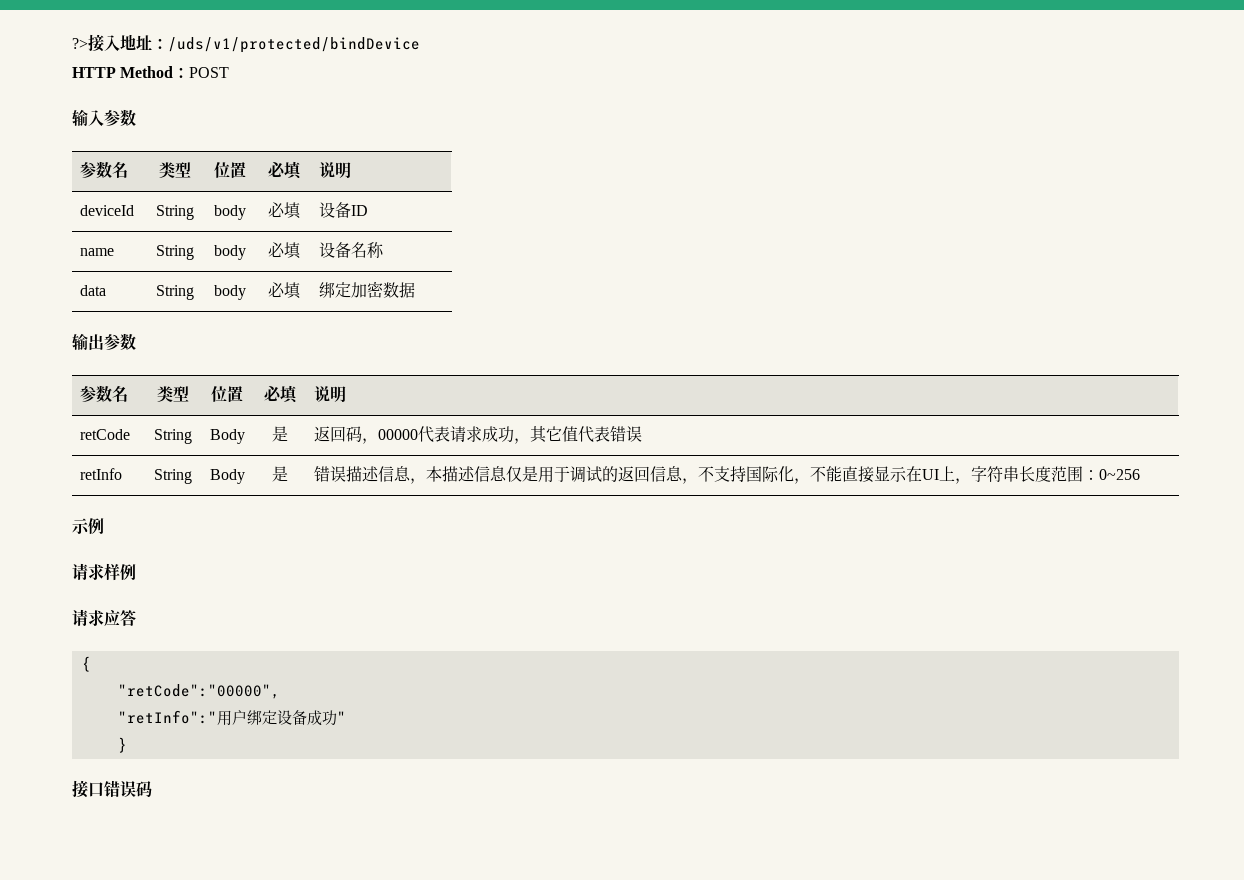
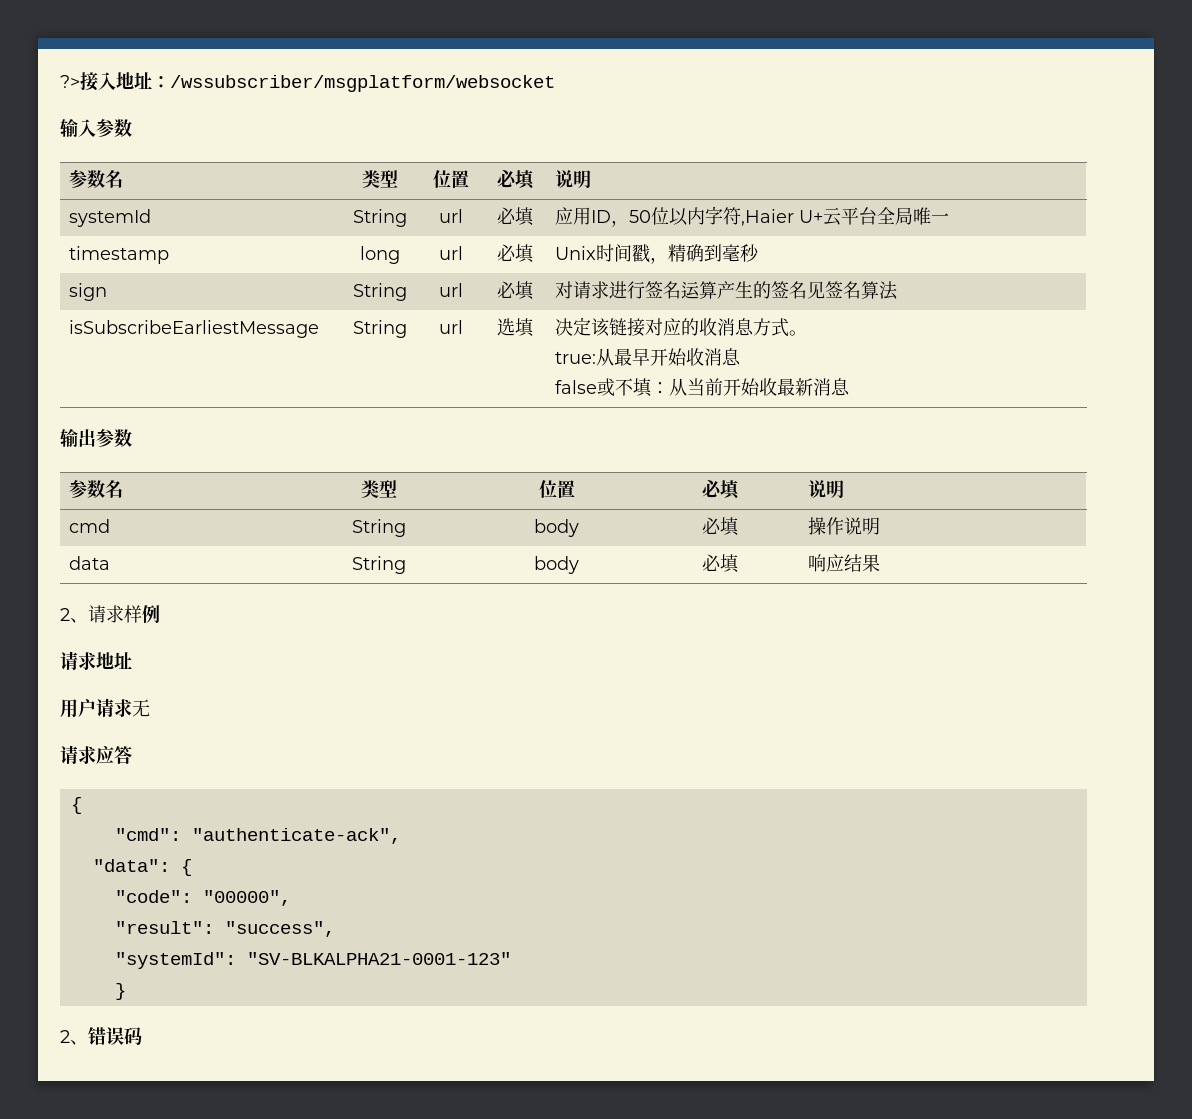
[168,37,420,53] [72,66,230,78] /uds/v1/protected/bindDevice // HTTP Method：POST -> [170,75,555,92] /wssubscriber/msgplatform/websocket
[79,205,134,216] [156,205,194,220] [213,205,246,220] [268,202,302,219] [318,202,351,218] deviceId | String | body | 必填 | 设备 -> [68,209,151,227] [353,209,407,227] [438,209,463,223] [496,207,535,226] [554,207,591,225] systemId | String | url | 必填 | 应用
[79,248,114,256] [156,245,194,260] [213,245,246,260] [268,242,302,259] [318,242,384,258] [79,285,106,296] [156,285,194,300] [213,285,246,300] [268,282,302,299] [318,281,415,298] // name | String | body | 必填 | 设备名称 // data | String | body | 必填 | 绑定加密数据 -> [610,206,949,227] [68,246,169,264] [360,246,400,264] [438,246,463,260] [496,244,535,263] [554,244,759,264] [68,283,107,301] [353,283,407,301] [438,283,463,297] [496,281,535,300] [554,281,898,300] [68,320,319,338] [353,320,407,338] [438,320,463,334] [496,318,535,337] [554,317,807,337] [554,348,741,366] [554,378,850,397] ，50位以内字符,Haier U+云平台全局唯一 // timestamp | long | url | 必填 | Unix时间戳，精确到毫秒 // sign | String | url | 必填 | 对请求进行签名运算产生的签名见签名算法 // isSubscribeEarliestMessage | String | url | 选填 | 决定该链接对应的收消息方式。 // true:从最早开始收消息 // false或不填：从当前开始收最新消息
[79,429,130,440] [154,429,192,444] [209,429,245,444] [272,426,288,442] [313,426,642,444] [79,468,122,480] [154,469,192,484] [209,469,245,484] [272,466,288,482] [313,466,1140,484] [72,518,104,534] [72,563,136,581] [72,609,136,627] [81,656,91,672] [117,684,280,699] [117,710,346,726] retCode | String | Body | 是 | 返回码，00000代表请求成功，其它值代表错误 // retInfo | String | Body | 是 | 错误描述信息，本描述信息仅是用于调试的返回信息，不支持国际化，不能直接显示在UI上，字符串长度范围：0~256 // 示例 // 请求样例 // 请求应答 // { // "retCode":"00000", // "retInfo":"用户绑定设备成功" -> [68,519,110,533] [351,519,406,537] [534,519,579,537] [701,517,740,536] [807,517,880,535] [68,556,110,570] [351,556,406,574] [534,556,579,574] [701,554,740,573] [807,554,880,572] [60,605,160,623] [60,651,132,671] [60,698,150,718] [60,745,132,765] [70,797,82,814] [114,828,401,844] [92,859,192,876] [114,890,291,906] [114,921,335,937] [114,952,511,969] cmd | String | body | 必填 | 操作说明 // data | String | body | 必填 | 响应结果 // 2、请求样例 // 请求地址 // 用户请求无 // 请求应答 // { // "cmd": "authenticate-ack", // "data": { // "code": "00000", // "result": "success", // "systemId": "SV-BLKALPHA21-0001-123"
[72,780,104,798] 接口 -> [60,1030,88,1045] 2、

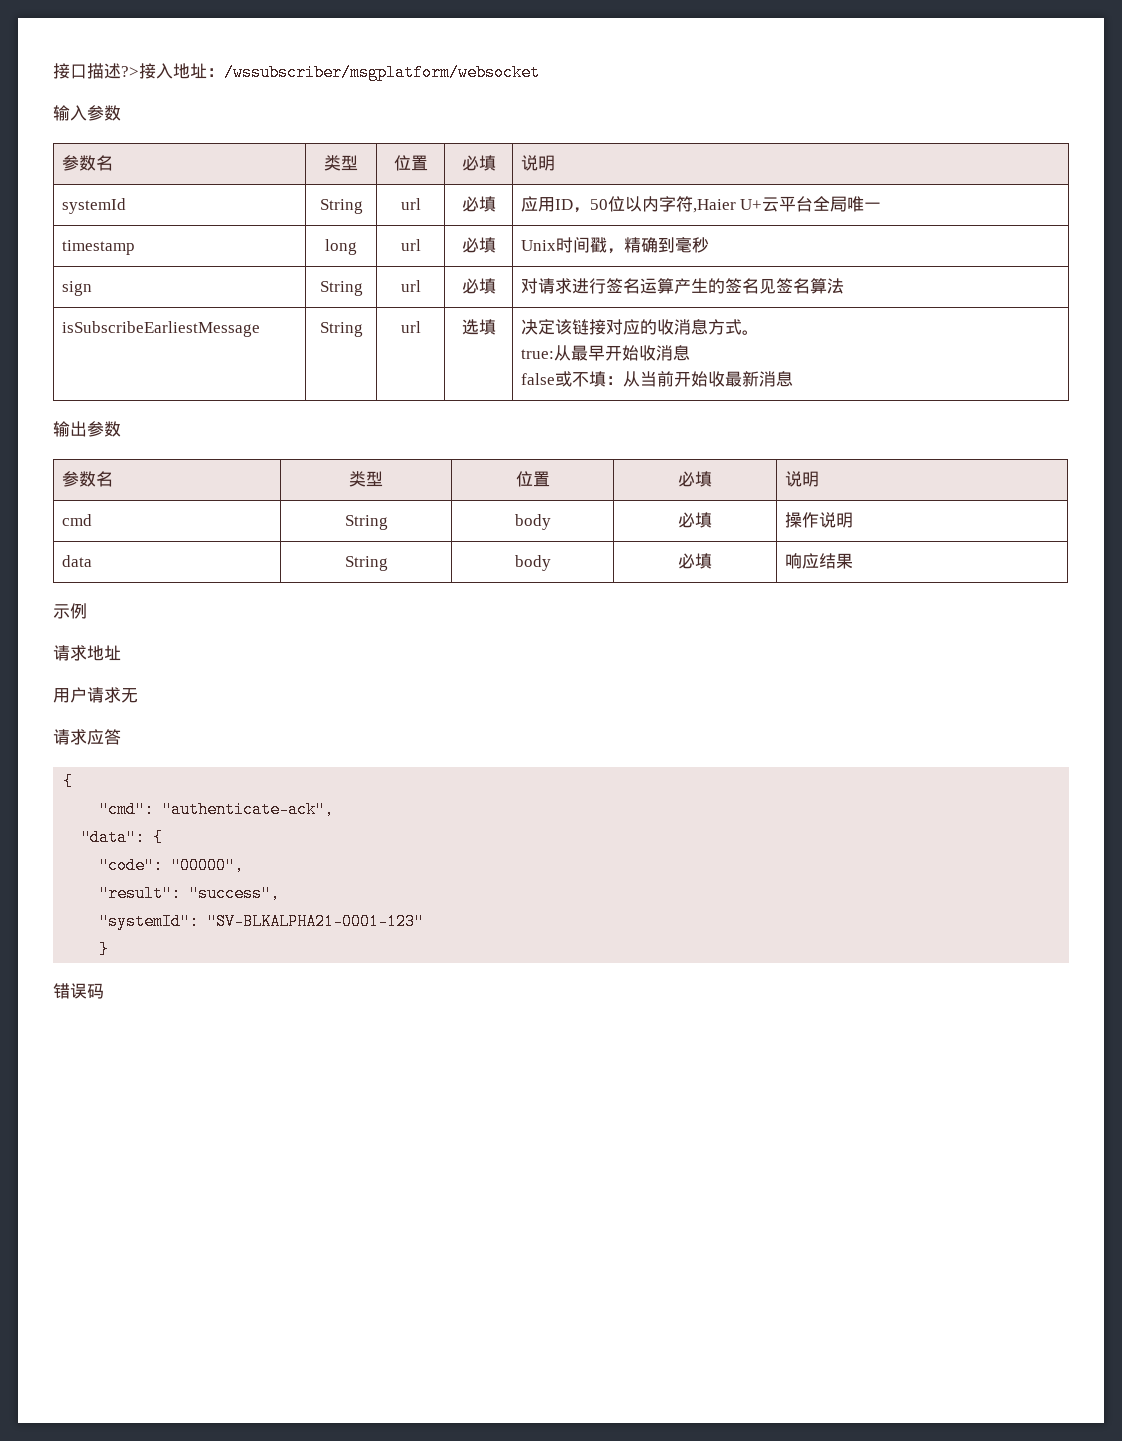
(60, 81) none -> [53,63,121,79] 接口描述
[60,605,142,623] 2、请求样 -> [53,604,70,619] 示
[60,1030,88,1045] 2、 -> (110, 949) none

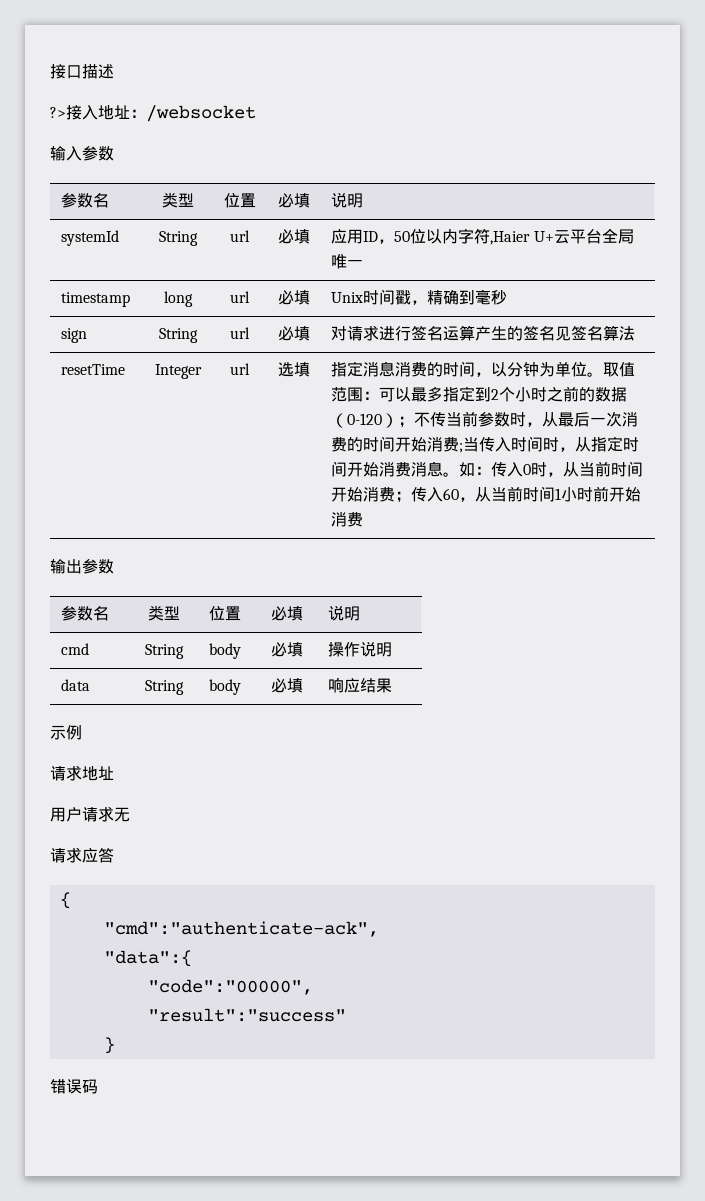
(121, 71) none -> (114, 71) //
[224,64,540,81] /wssubscriber/msgplatform/websocket -> [146,105,256,122] /websocket
[61,321,260,337] [319,322,363,337] isSubscribeEarliestMessage | String -> [61,364,126,375] [154,364,202,379] resetTime | Integer
[520,319,759,335] [520,345,690,361] [520,371,793,387] 决定该链接对应的收消息方式。 // true:从最早开始收消息 // false或不填：从当前开始收最新消息 -> [331,361,636,377] [331,386,628,402] [331,411,639,428] [331,436,640,453] [331,461,644,477] [331,486,642,503] [331,512,364,527] 指定消息消费的时间，以分钟为单位。取值范围：可以最多指定到2个小时之前的数据（0-120）；不传当前参数时，从最后一次消费的时间开始消费;当传入时间时，从指定时间开始消费消息。如：传入0时，从当前时间开始消费；传入60，从当前时间1小时前开始消费
[99,801,335,818] [81,829,164,846] [99,857,245,874] [99,885,281,902] [99,913,425,930] "cmd": "authenticate-ack", // "data": { // "code": "00000", // "result": "success", // "systemId": "SV-BLKALPHA21-0001-123" -> [103,921,379,937] [103,950,192,967] [147,979,313,995] [147,1008,346,1022] "cmd":"authenticate-ack", // "data":{ // "code":"00000", // "result":"success"

